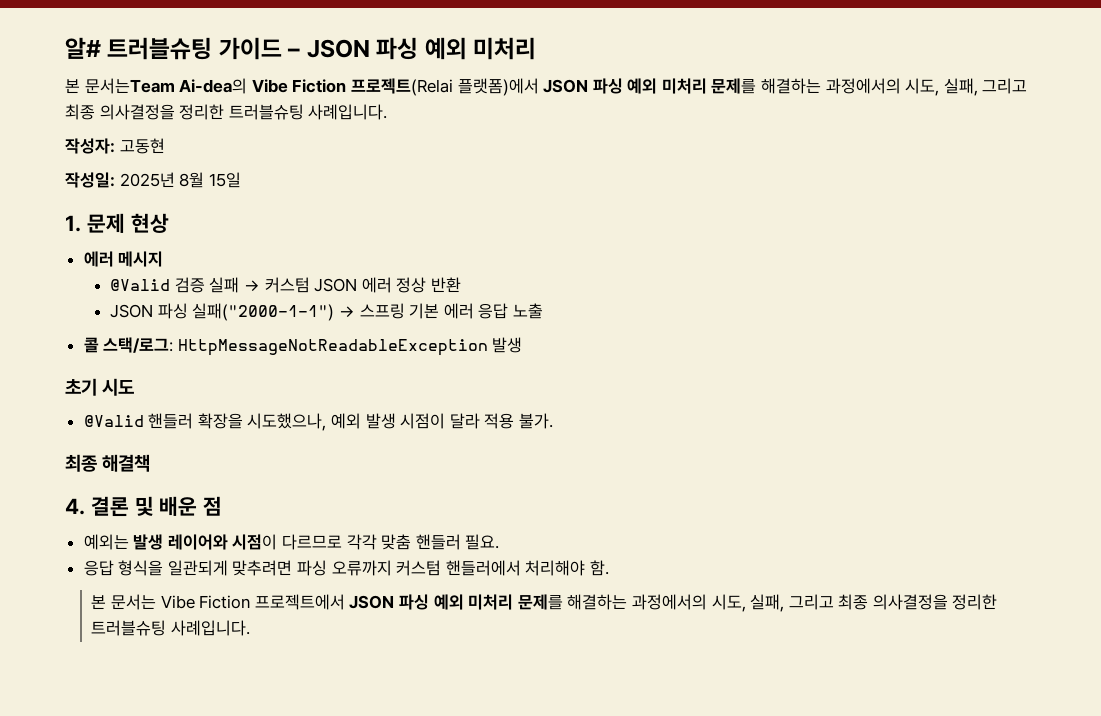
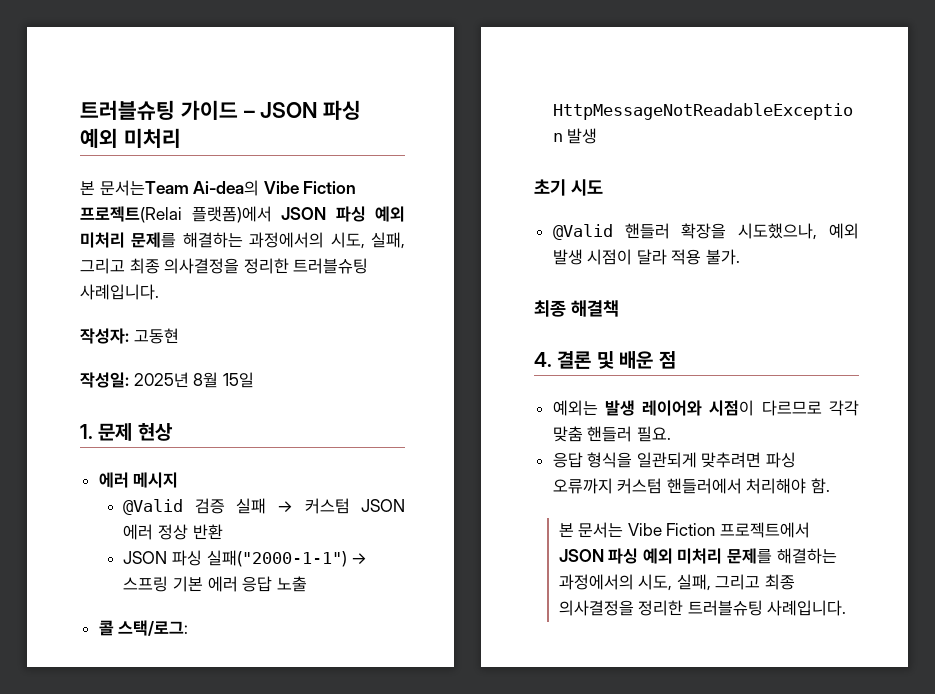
[65,37,101,59] 알# -> (80, 110) none

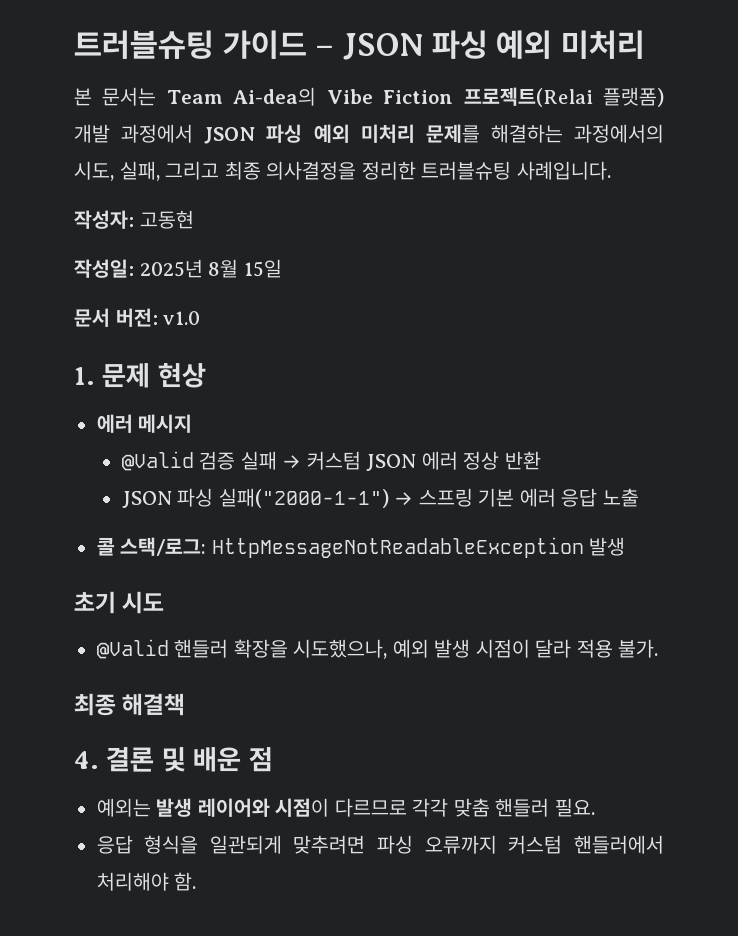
[99,180,189,196] 문서는Team -> [102,87,223,106] 문서는 Team
[191,206,272,223] 플랫폼)에서 -> [603,87,664,107] [74,124,194,143] 플랫폼) 개발 과정에서
(254, 380) none -> [74,308,201,327] // 문서 버전: v1.0
[558,522,811,538] [558,548,837,564] [558,574,796,591] [558,600,847,616] // 본 문서는 Vibe Fiction 프로젝트에서 JSON 파싱 예외 미처리 문제를 해결하는 과정에서의 시도, 실패, 그리고 최종 의사결정을 정리한 트러블슈팅 사례입니다. -> (197, 881) none

